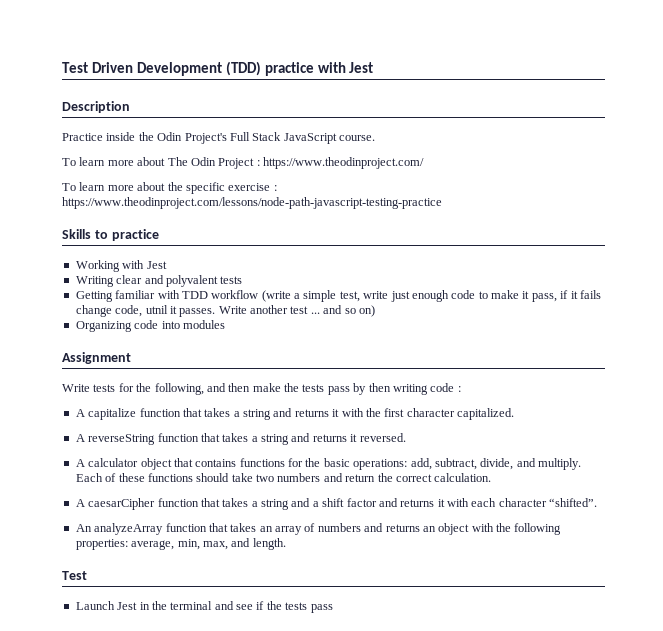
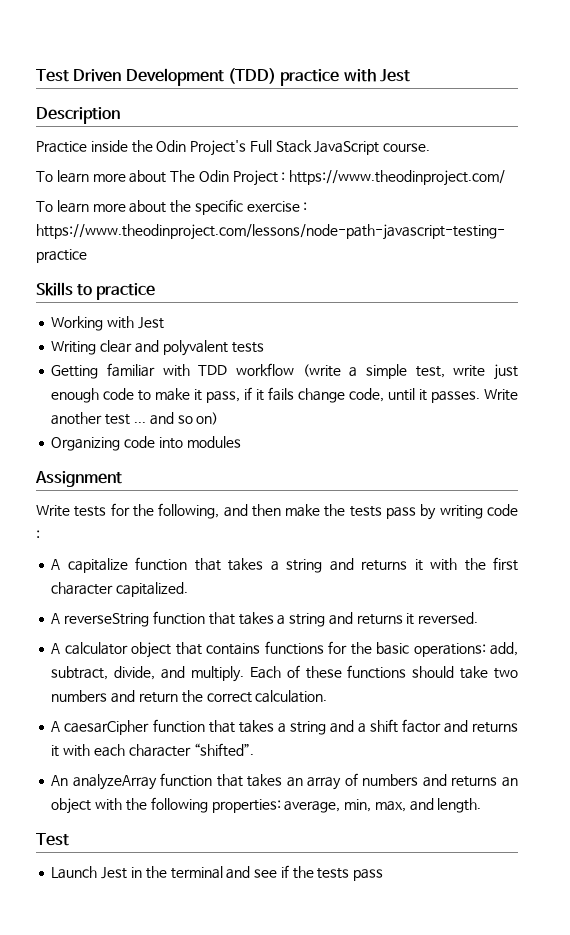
[145,305,168,314] utnil -> [388,388,416,401] until
[368,383,391,392] then -> (437, 512) none

